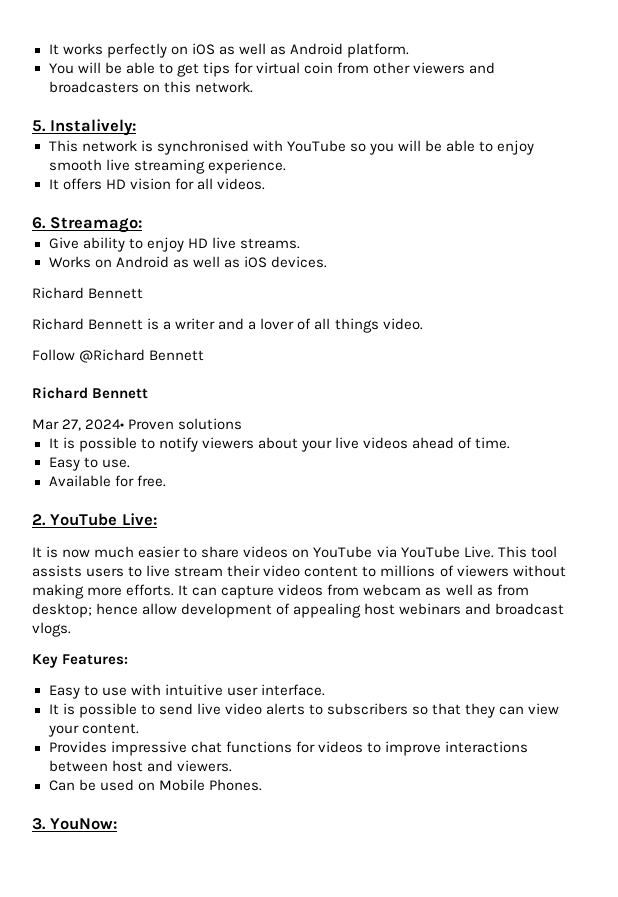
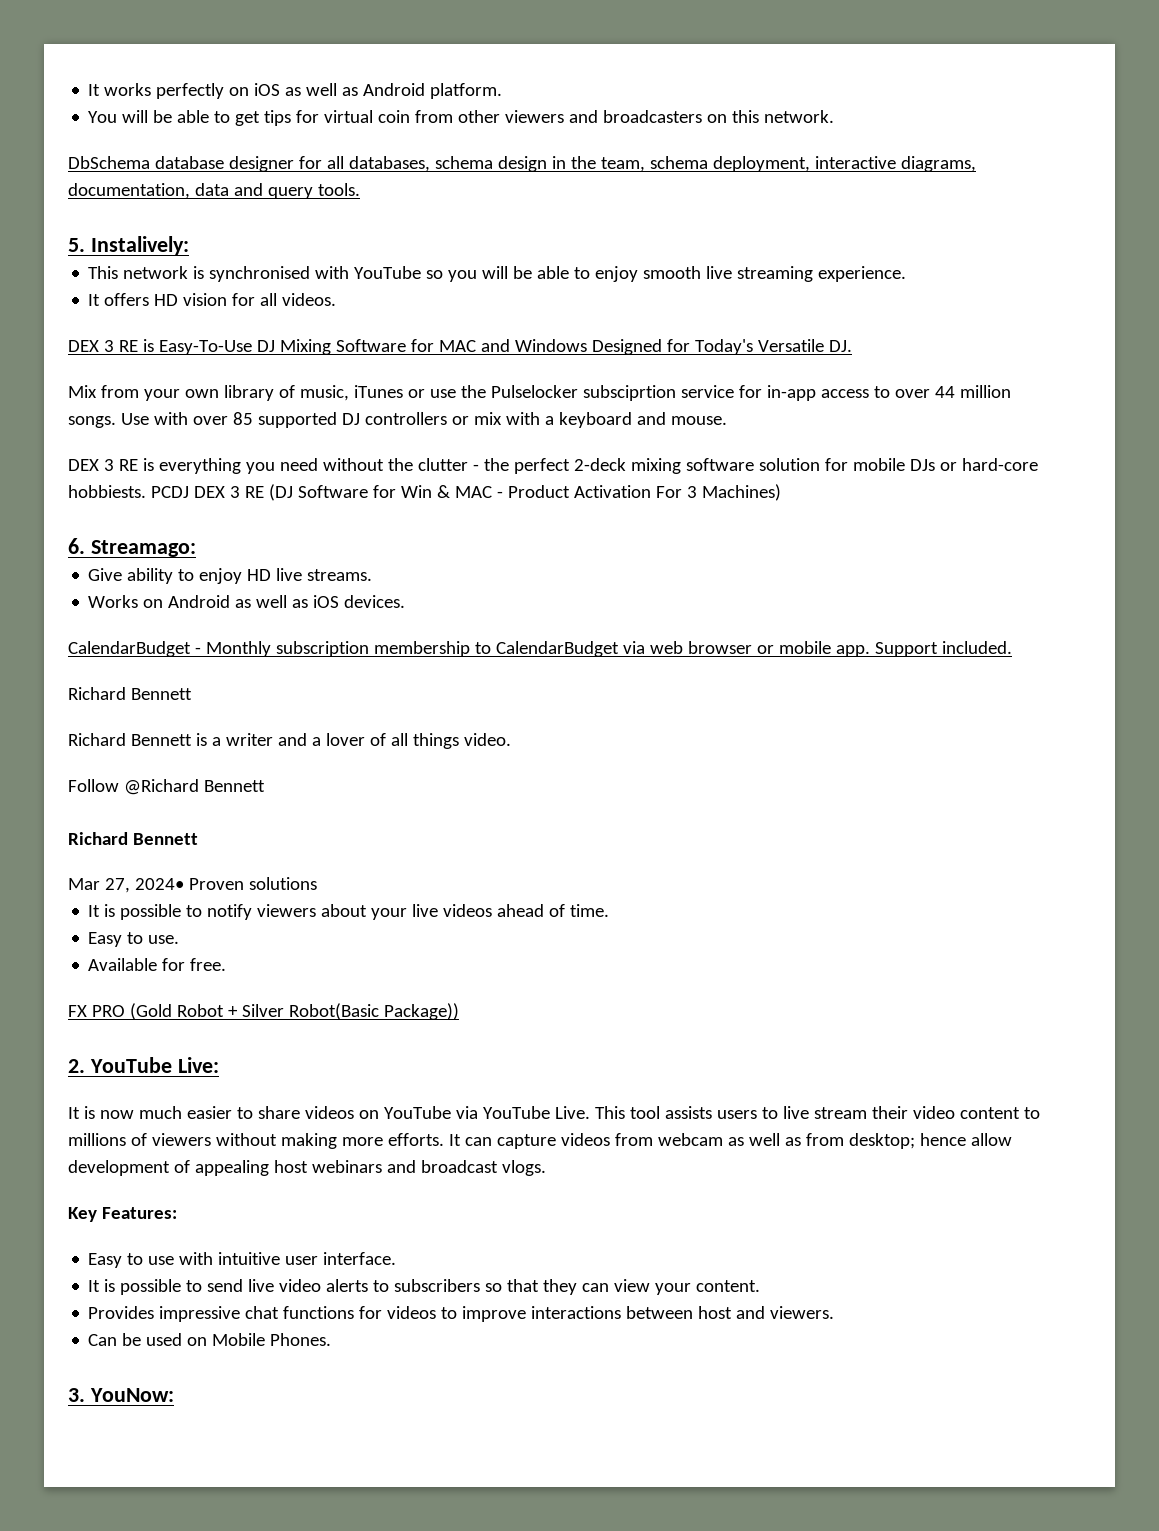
(253, 87) none -> [68,156,976,172] [68,183,360,199] // DbSchema database designer for all databases, schema design in the team, schema deployment, interactive diagrams, documentation, data and query tools.
(265, 184) none -> [68,339,852,355] [68,385,1011,401] [68,412,727,428] [68,458,1038,474] [68,484,781,501] // DEX 3 RE is Easy-To-Use DJ Mixing Software for MAC and Windows Designed for Today's Versatile DJ. // Mix from your own library of music, iTunes or use the Pulselocker subsciprtion service for in-app access to over 44 million songs. Use with over 85 supported DJ controllers or mix with a keyboard and mouse. // DEX 3 RE is everything you need without the clutter - the perfect 2-deck mixing software solution for mobile DJs or hard-core hobbiests. PCDJ DEX 3 RE (DJ Software for Win & MAC - Product Activation For 3 Machines)
(327, 262) none -> [68,641,1012,657] // CalendarBudget - Monthly subscription membership to CalendarBudget via web browser or mobile app. Support included.
(166, 481) none -> [68,1003,459,1020] // FX PRO (Gold Robot + Silver Robot(Basic Package))

